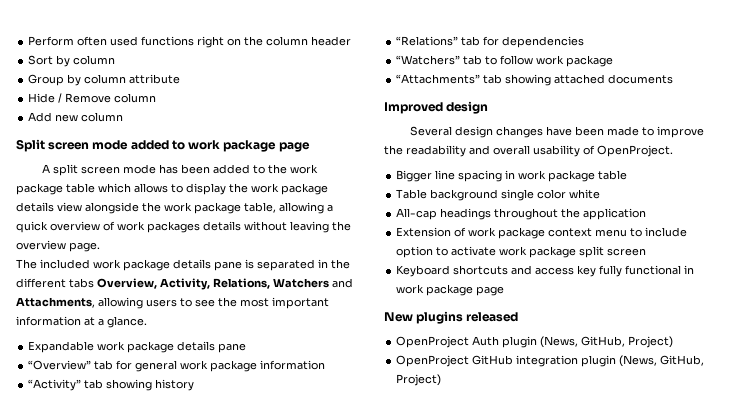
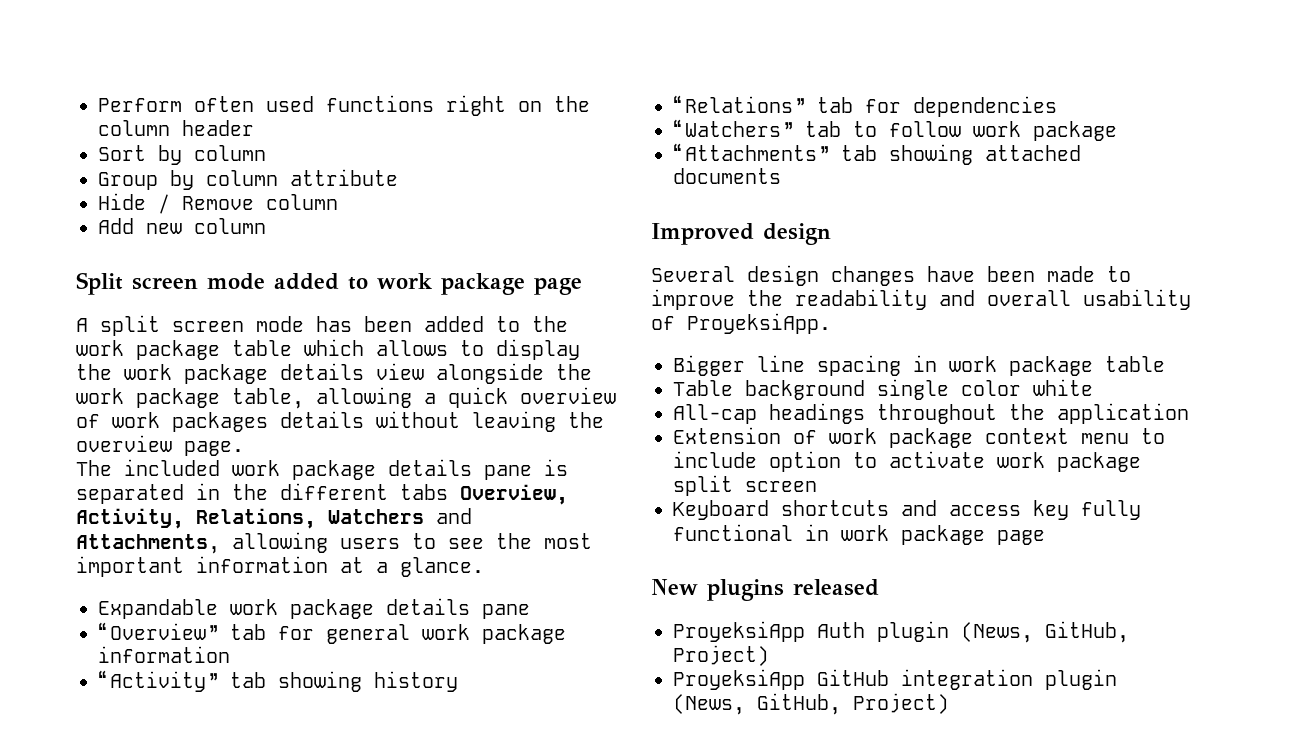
[597,145,673,157] OpenProject. -> [687,313,831,334] ProyeksiApp.
[396,336,470,348] OpenProject -> [673,621,805,642] ProyeksiApp
[396,355,470,367] OpenProject -> [673,669,805,690] ProyeksiApp

